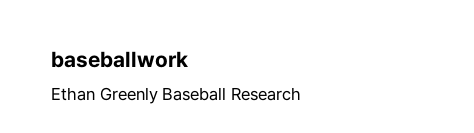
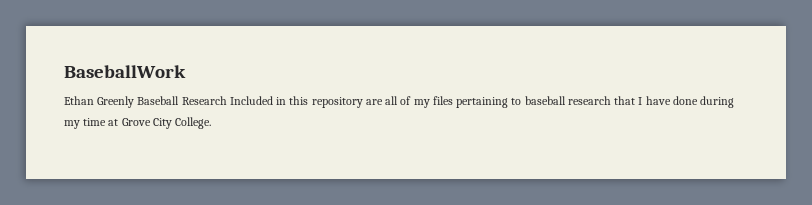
[51,51,188,68] baseballwork -> [64,65,186,78] BaseballWork
(301, 94) none -> [229,96,735,108] [64,117,212,129] Included in this repository are all of my files pertaining to baseball research that I have done during my time at Grove City College.

